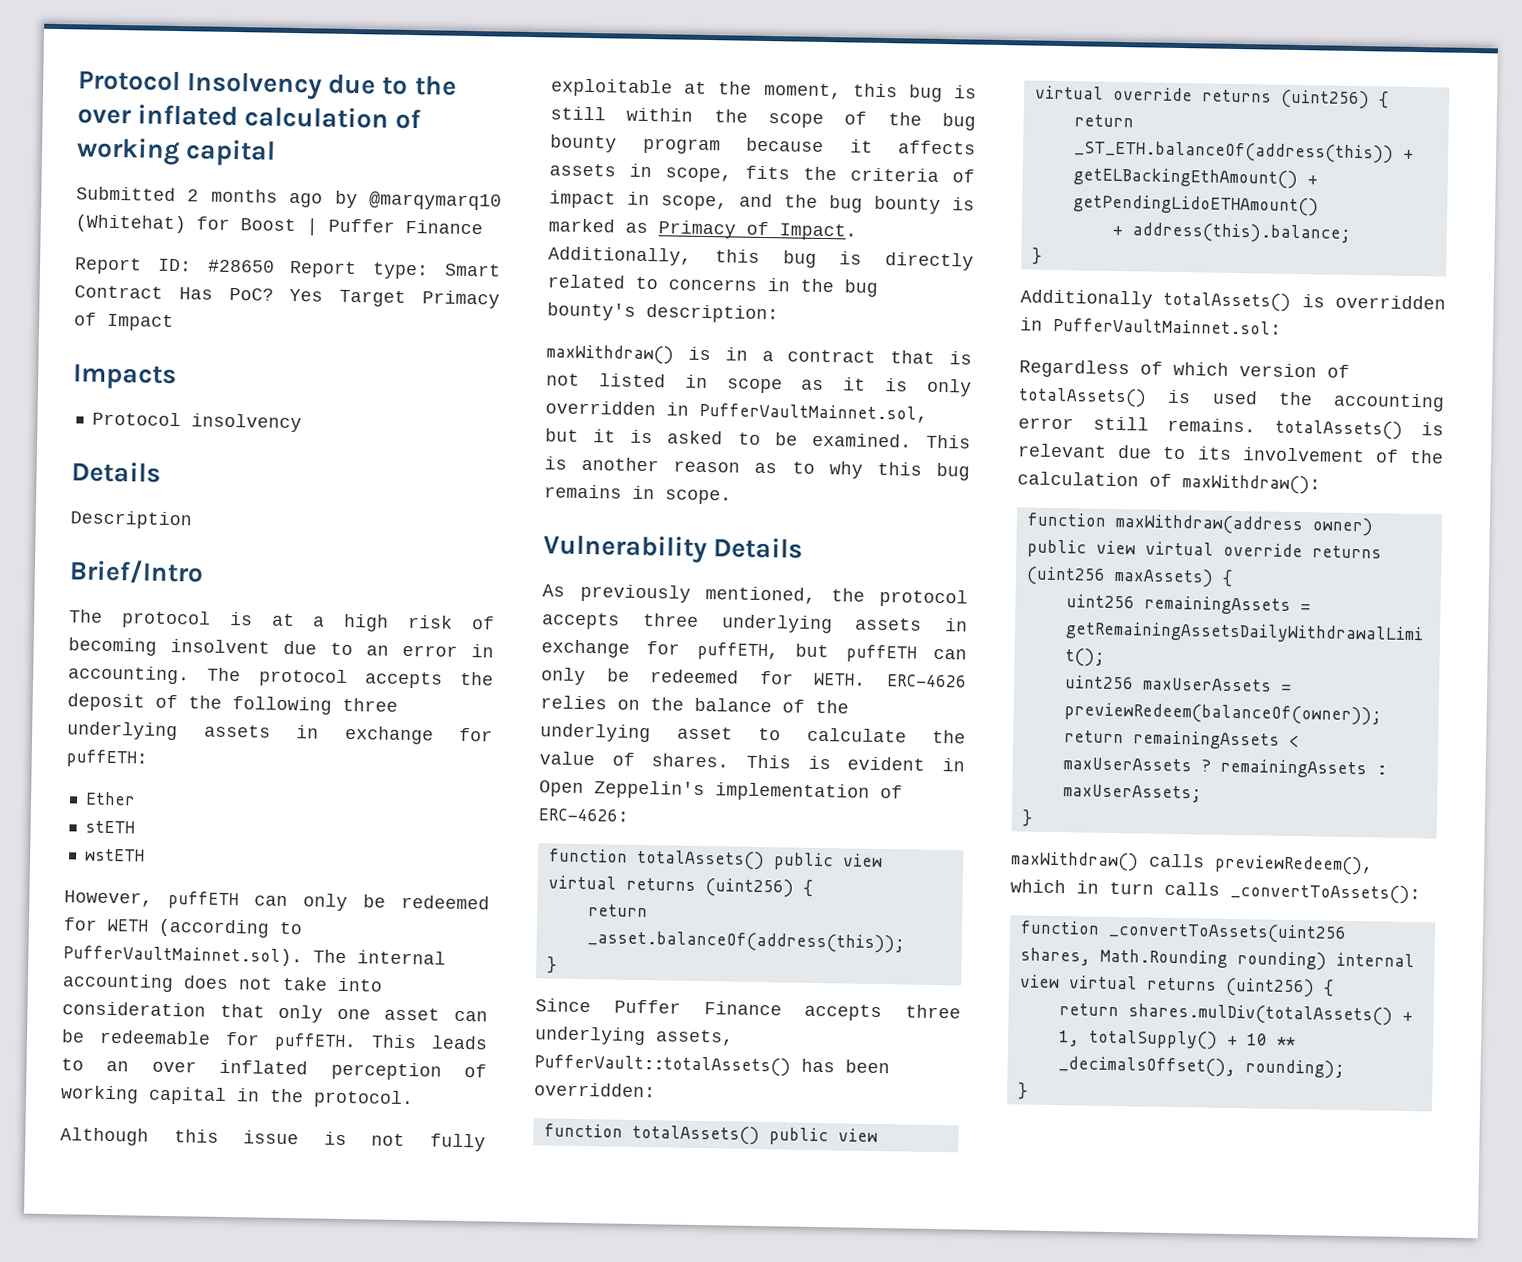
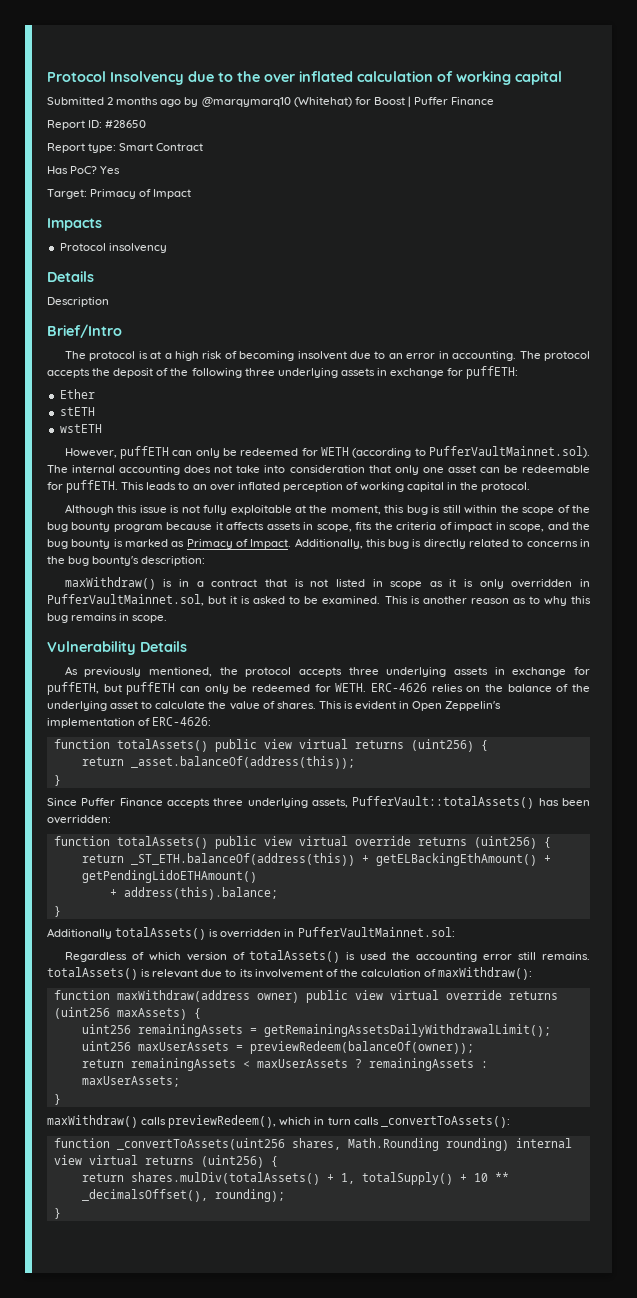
(275, 266) none -> (147, 124) //
(163, 292) none -> (204, 147) //
[339,289,407,307] Target -> [47,189,87,199] // Target:

